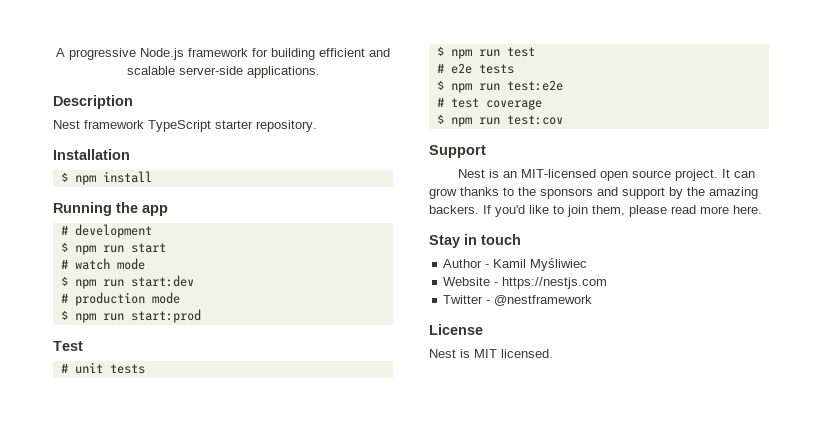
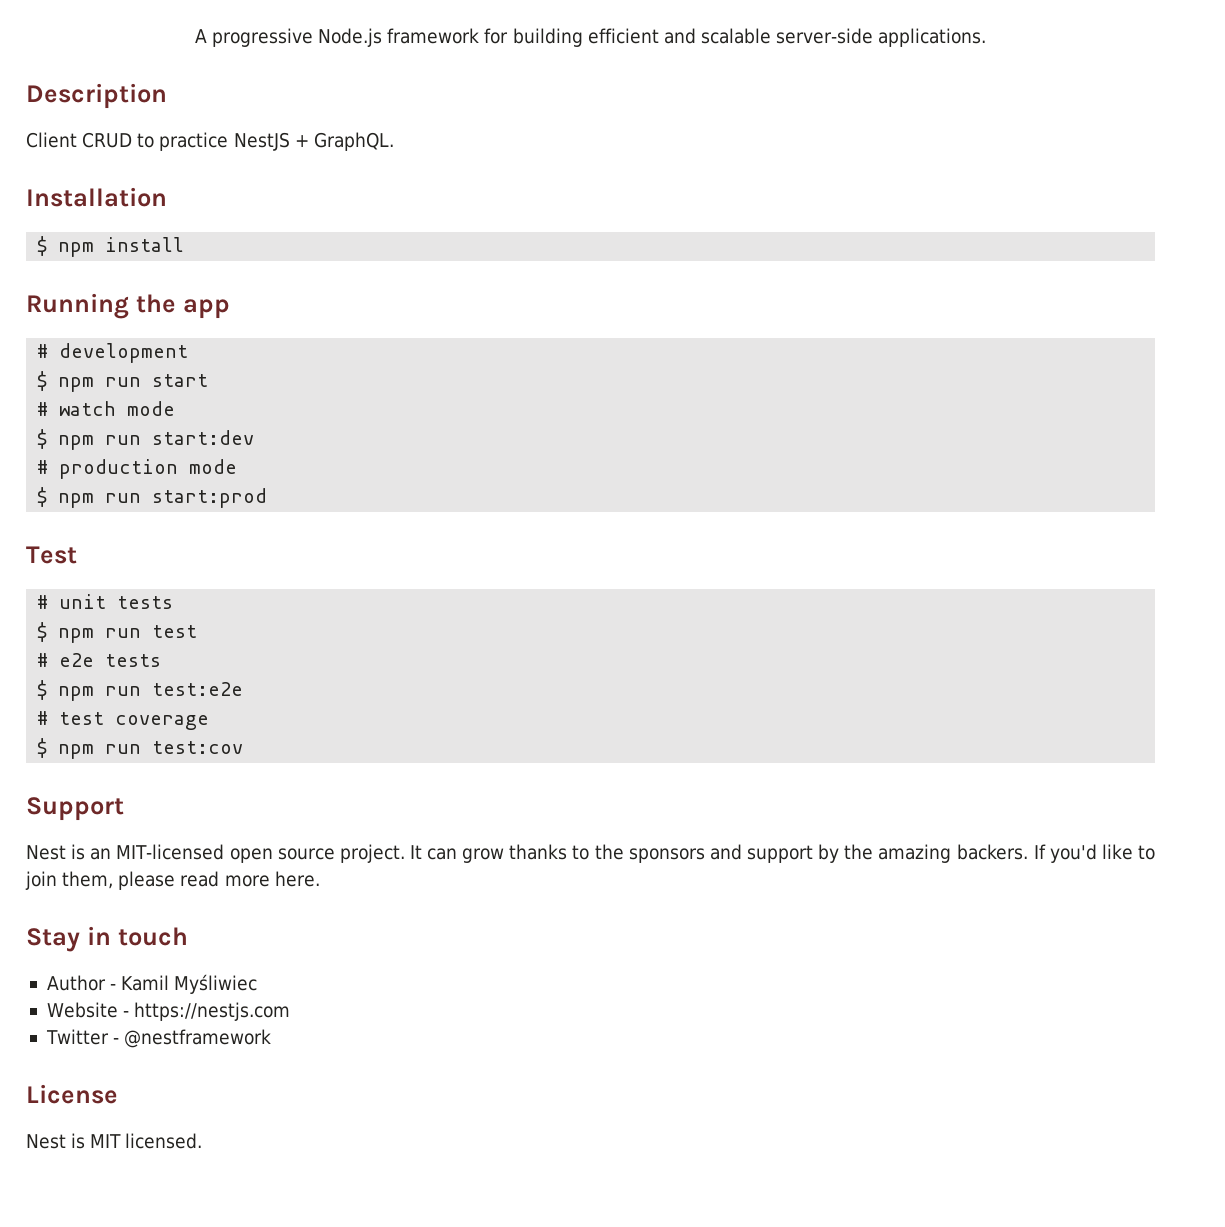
[53,120,317,132] Nest framework TypeScript starter repository. -> [26,132,394,151] Client CRUD to practice NestJS + GraphQL.

